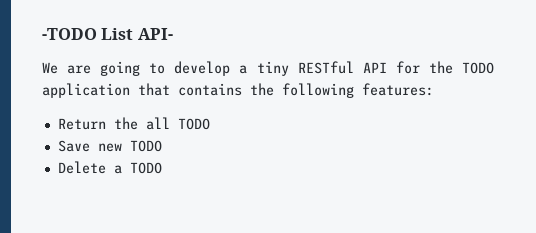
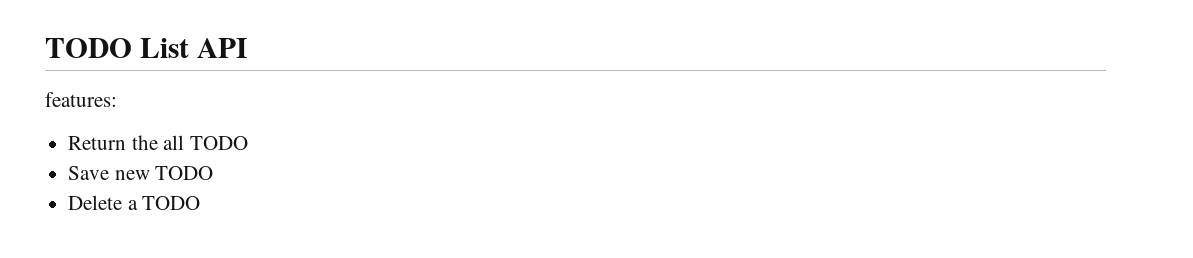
[42,28,173,40] [42,61,494,76] [42,83,354,98] -TODO List API- // We are going to develop a tiny RESTful API for the TODO application that contains the following -> [45,38,247,58] TODO List API //

